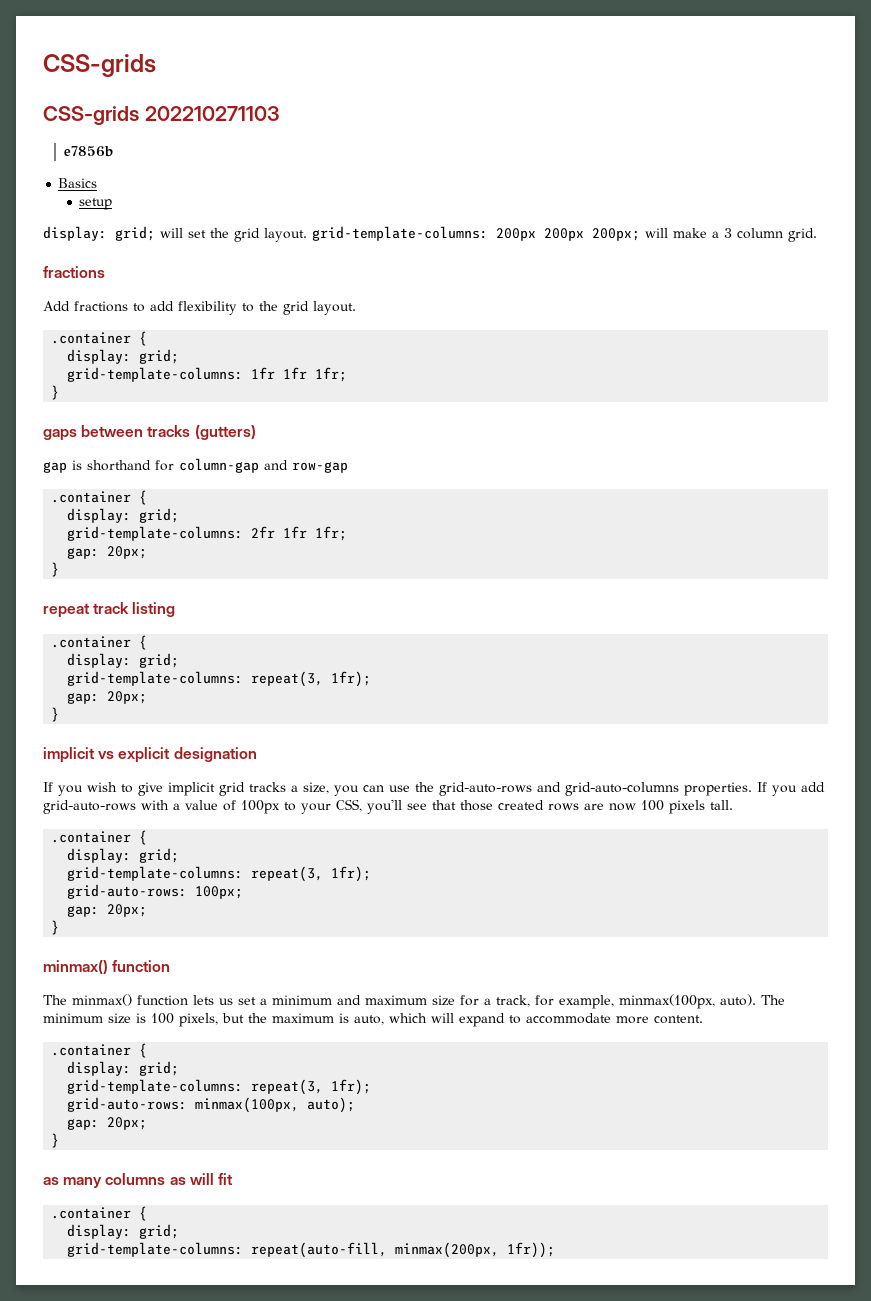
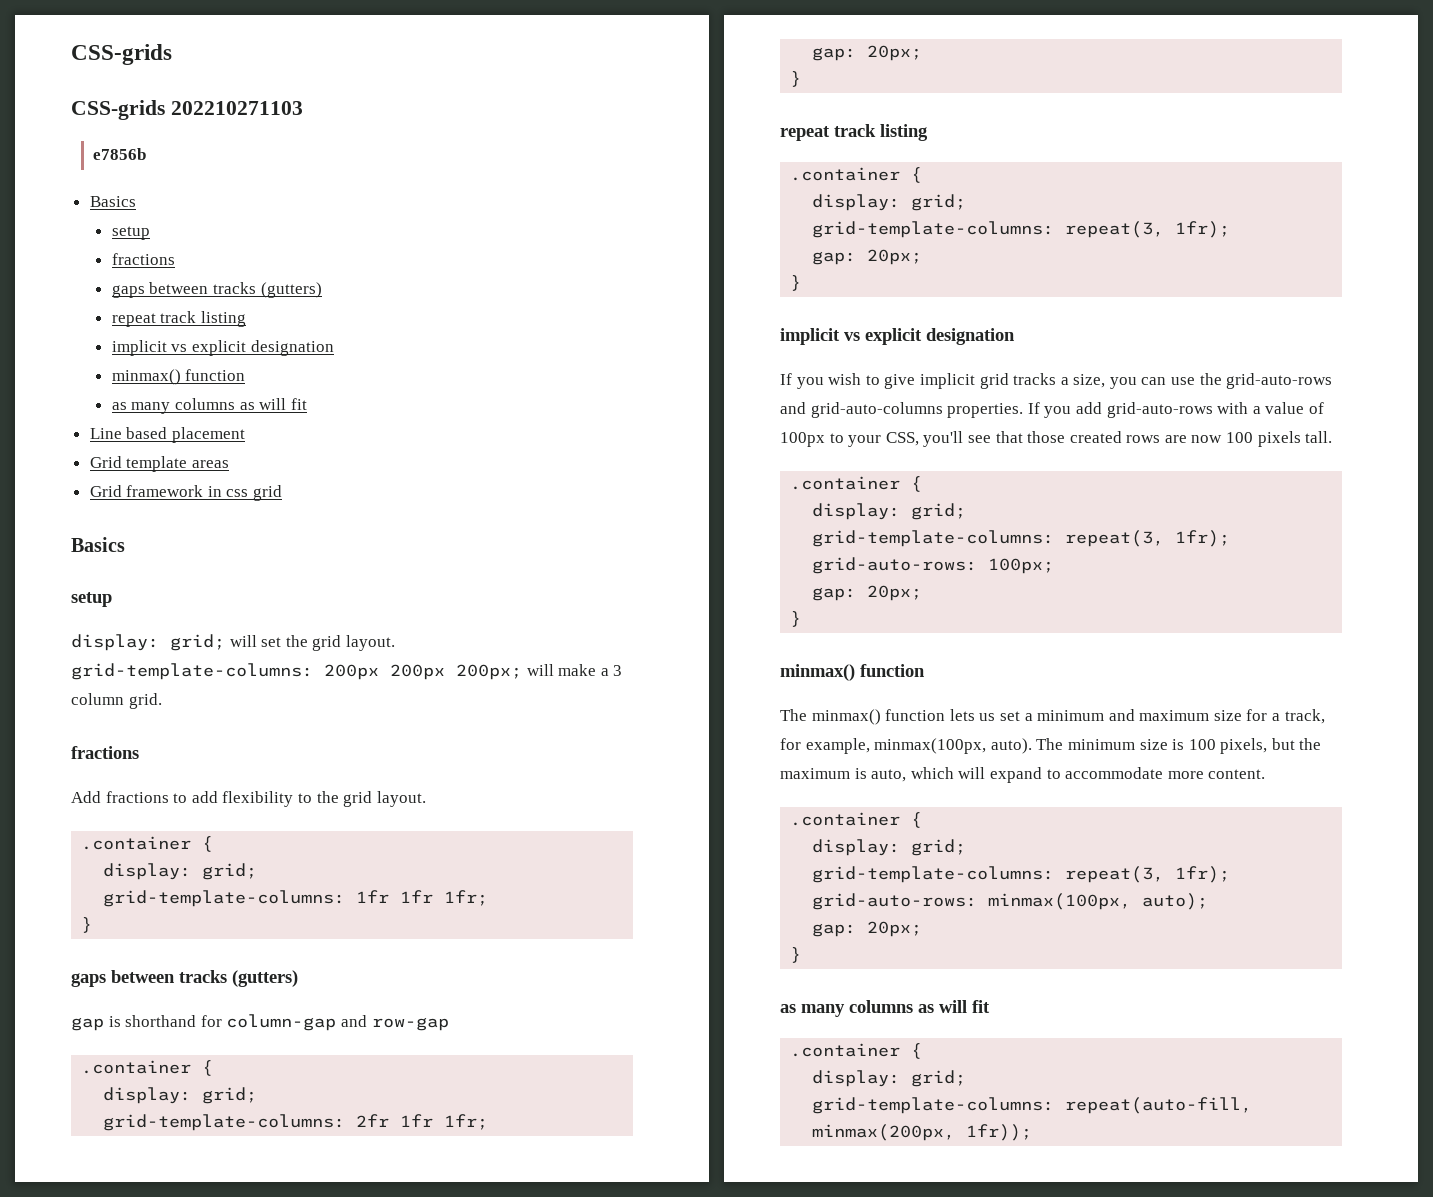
(113, 204) none -> [111,253,175,265] [111,282,322,298] [111,311,246,327] [111,340,334,356] [111,369,246,385] [111,398,307,414] [89,427,245,443] [89,456,229,472] [89,485,283,501] [71,537,125,552] [71,592,112,607] // fractions // gaps between tracks (gutters) // repeat track listing // implicit vs explicit designation // minmax() function // as many columns as will fit // Line based placement // Grid template areas // Grid framework in css grid // Basics // setup

